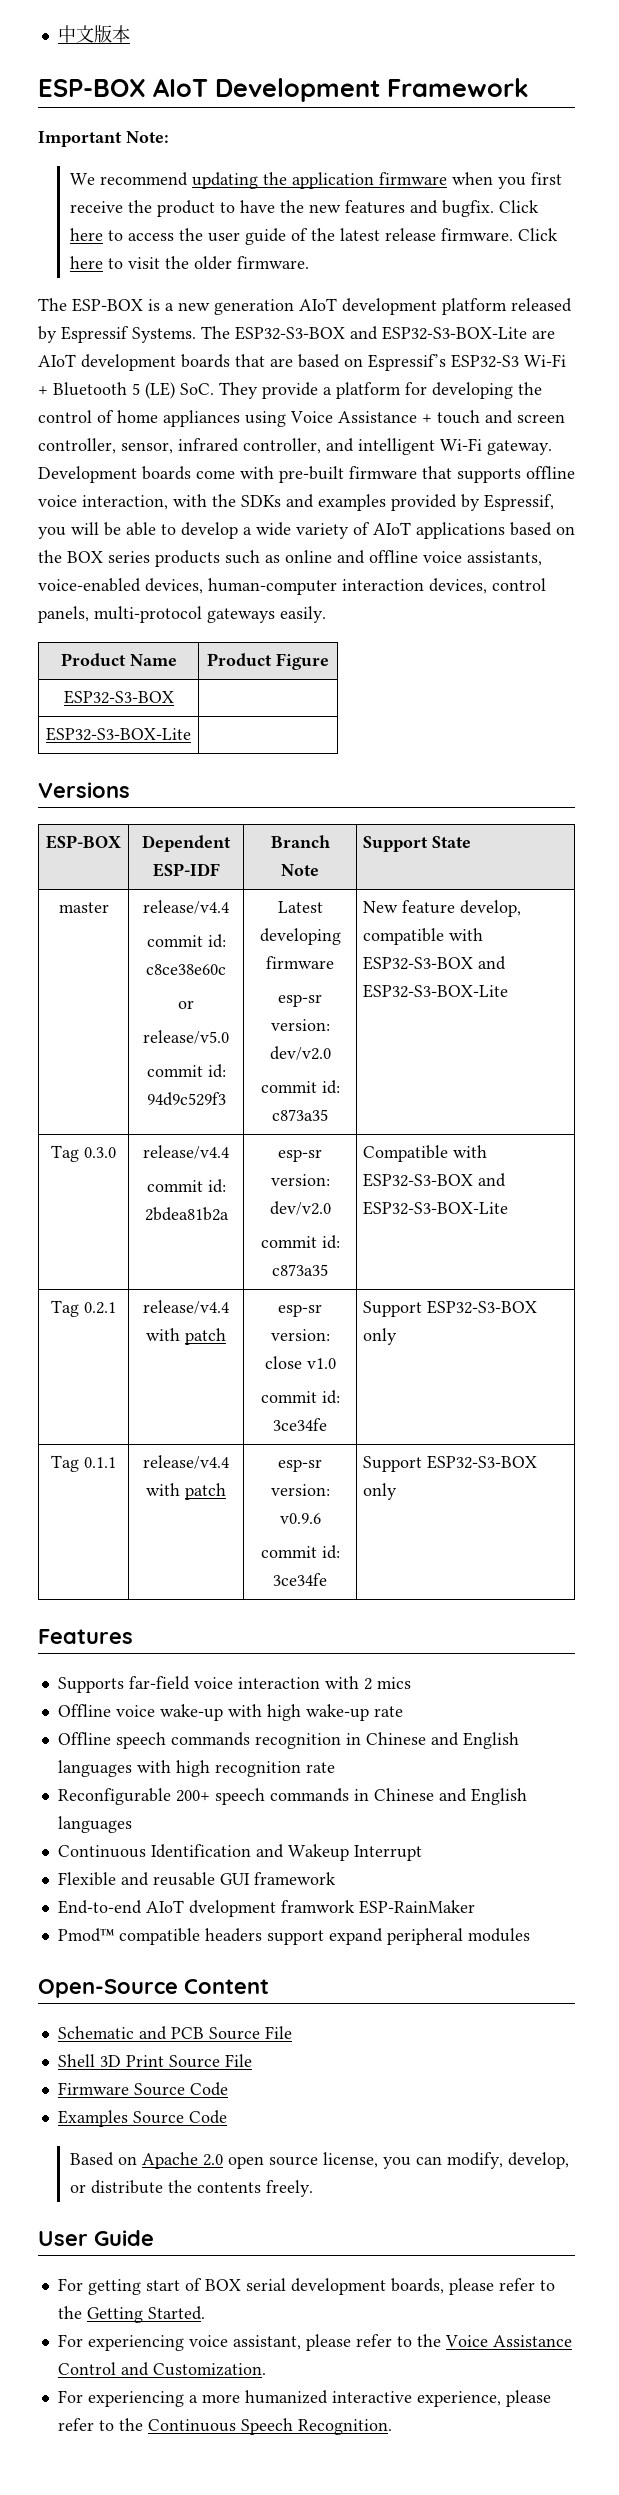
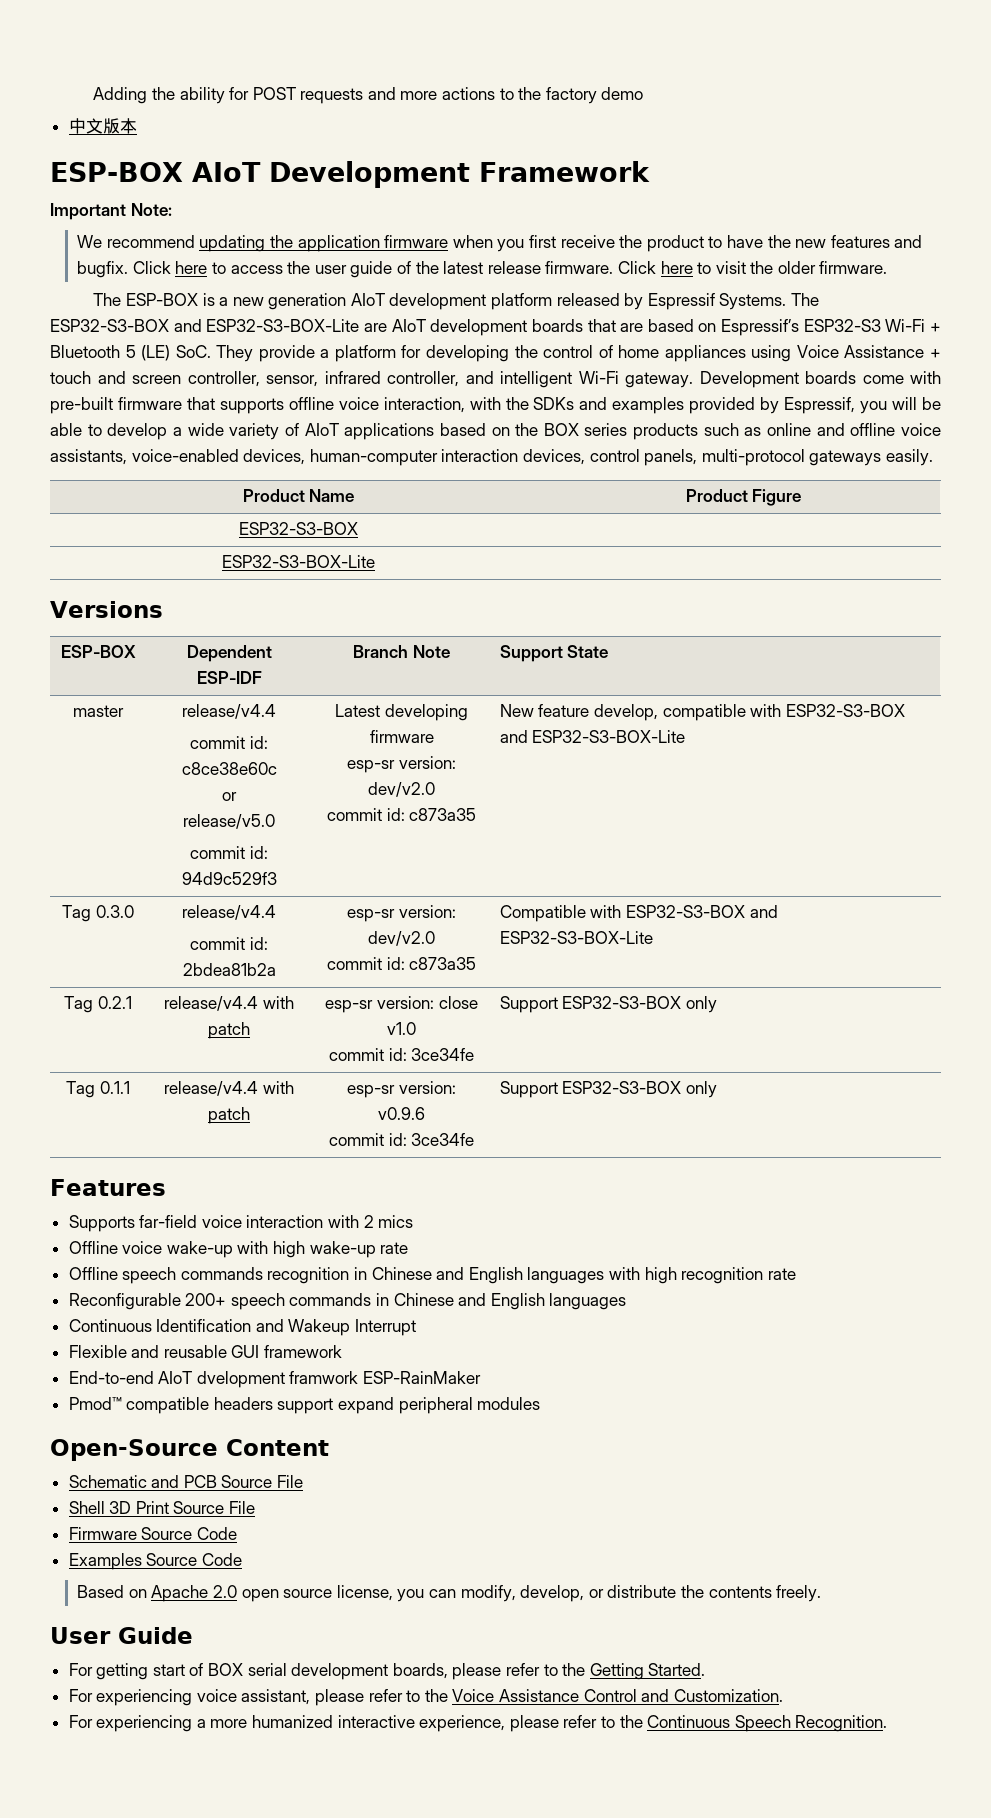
(57, 34) none -> [93,87,644,104] Adding the ability for POST requests and more actions to the factory demo //

